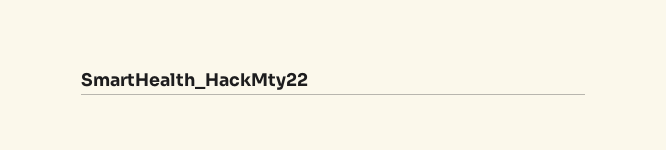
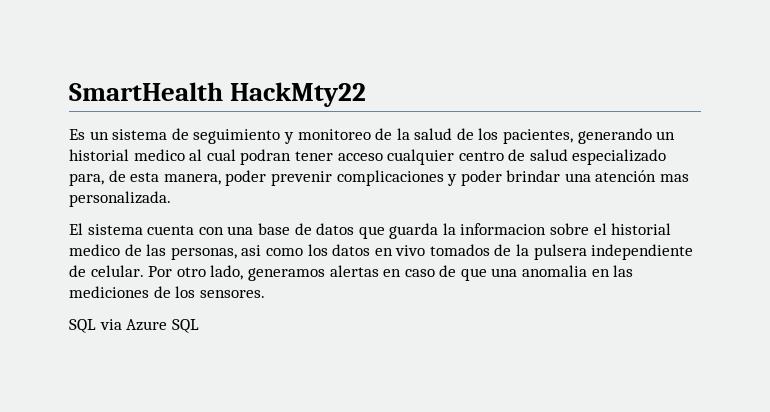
[81,72,308,90] SmartHealth_HackMty22 -> [69,82,367,107] [69,128,676,144] [69,149,667,165] [69,170,690,186] [69,191,171,207] [69,223,672,239] [69,244,694,260] [69,265,634,281] [69,286,265,298] [69,319,199,333] SmartHealth HackMty22 // Es un sistema de seguimiento y monitoreo de la salud de los pacientes, generando un historial medico al cual podran tener acceso cualquier centro de salud especializado para, de esta manera, poder prevenir complicaciones y poder brindar una atención mas personalizada. // El sistema cuenta con una base de datos que guarda la informacion sobre el historial medico de las personas, asi como los datos en vivo tomados de la pulsera independiente de celular. Por otro lado, generamos alertas en caso de que una anomalia en las mediciones de los sensores. // SQL via Azure SQL

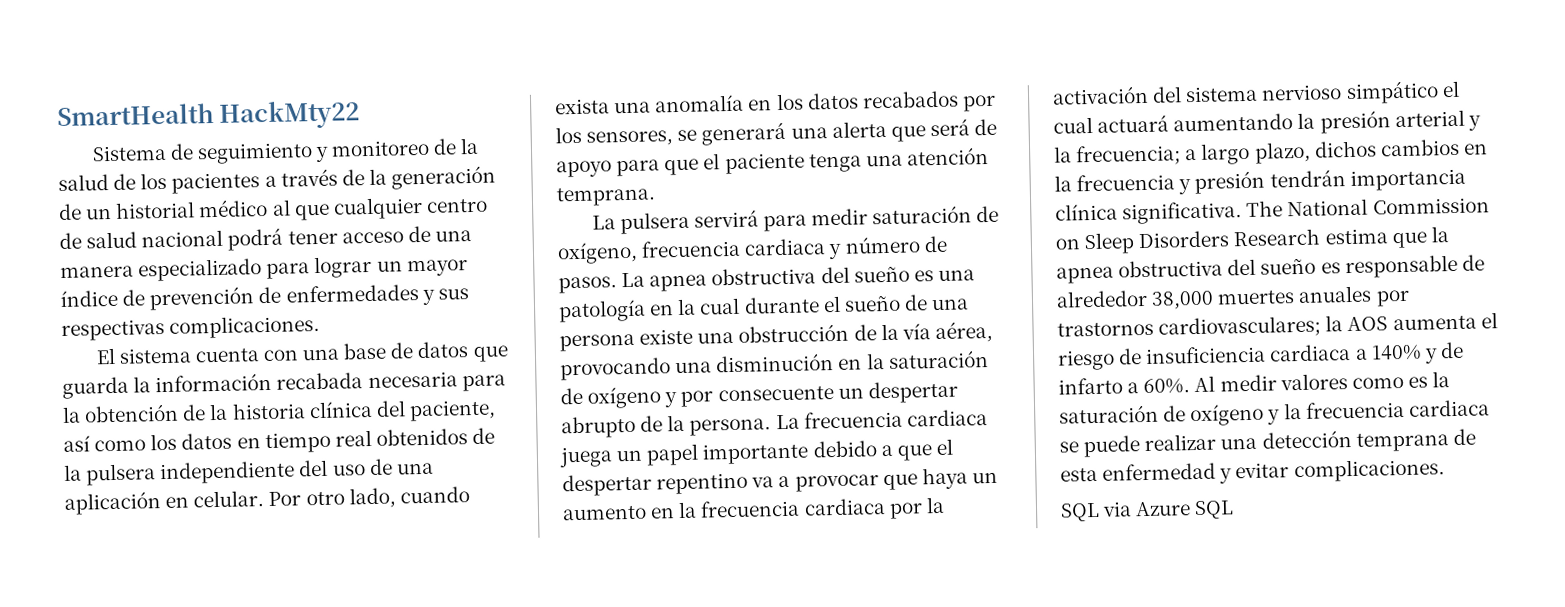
[69,129,168,140] Es un sistema -> [91,144,167,162] Sistema
[503,128,676,144] [69,149,667,165] [69,170,690,186] [69,191,171,207] pacientes, generando un historial medico al cual podran tener acceso cualquier centro de salud especializado para, de esta manera, poder prevenir complicaciones y poder brindar una atención mas personalizada. -> [171,165,497,194] [58,196,488,221] [59,225,472,251] [60,255,468,282] [60,284,469,311] [61,314,321,341] pacientes a través de la generación de un historial médico al que cualquier centro de salud nacional podrá tener acceso de una manera especializado para lograr un mayor índice de prevención de enfermedades y sus respectivas complicaciones.
[460,223,672,235] [69,244,262,260] informacion sobre el historial medico de las personas, asi -> [155,371,506,393] [62,399,496,423] [63,435,90,452] información recabada necesaria para la obtención de la historia clínica del paciente, así
[395,244,490,256] vivo tomados -> [264,428,468,454] tiempo real obtenidos
[69,265,634,281] [69,286,265,298] de celular. Por otro lado, generamos alertas en caso de que una anomalia en las mediciones de los sensores. -> [298,458,434,477] [64,486,470,515] [555,90,996,115] [555,118,998,147] [556,146,989,178] [556,186,656,207] [591,205,1000,235] [557,235,948,265] [558,266,975,294] [558,294,970,323] [559,320,993,352] [560,350,989,381] [560,380,958,409] [561,409,988,439] [559,438,953,468] [562,467,998,497] [562,496,945,521] [1052,80,1460,105] [1053,109,1481,134] [1054,138,1488,167] [1054,168,1466,195] [1055,197,1490,225] [1055,226,1449,255] [1056,254,1485,284] [1056,285,1410,310] [1057,312,1498,339] [1057,341,1464,371] [1058,371,1451,395] [1059,399,1490,427] [1059,428,1476,458] [1060,458,1445,484] del uso de una aplicación en celular. Por otro lado, cuando exista una anomalía en los datos recabados por los sensores, se generará una alerta que será de apoyo para que el paciente tenga una atención temprana. // La pulsera servirá para medir saturación de oxígeno, frecuencia cardiaca y número de pasos. La apnea obstructiva del sueño es una patología en la cual durante el sueño de una persona existe una obstrucción de la vía aérea, provocando una disminución en la saturación de oxígeno y por consecuente un despertar abrupto de la persona. La frecuencia cardiaca juega un papel importante debido a que el despertar repentino va a provocar que haya un aumento en la frecuencia cardiaca por la activación del sistema nervioso simpático el cual actuará aumentando la presión arterial y la frecuencia; a largo plazo, dichos cambios en la frecuencia y presión tendrán importancia clínica significativa. The National Commission on Sleep Disorders Research estima que la apnea obstructiva del sueño es responsable de alrededor 38,000 muertes anuales por trastornos cardiovasculares; la AOS aumenta el riesgo de insuficiencia cardiaca a 140% y de infarto a 60%. Al medir valores como es la saturación de oxígeno y la frecuencia cardiaca se puede realizar una detección temprana de esta enfermedad y evitar complicaciones.

